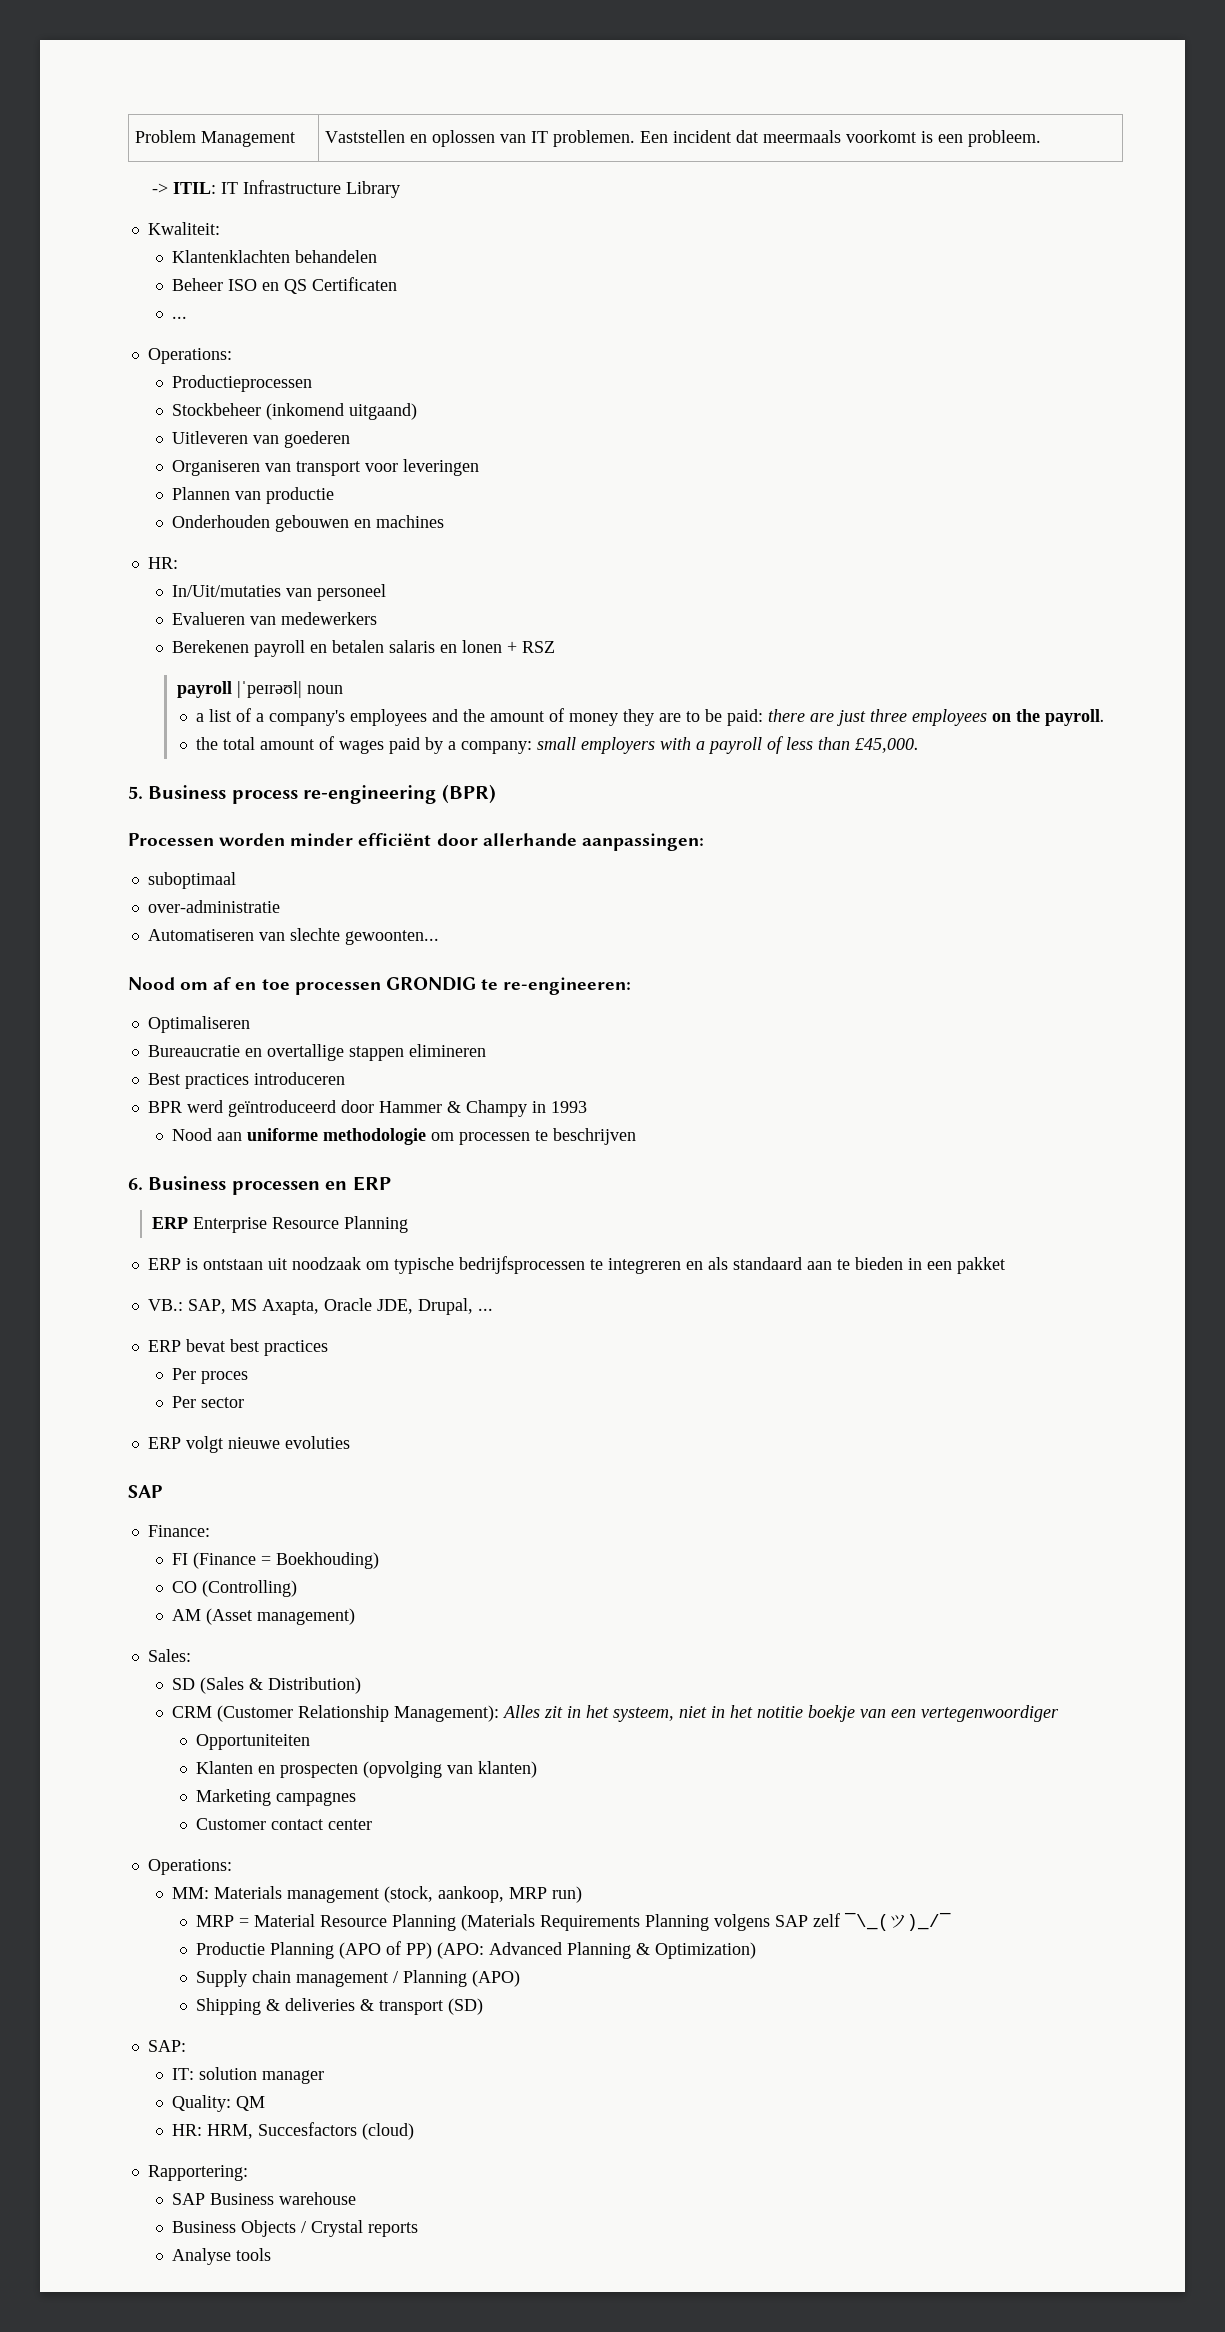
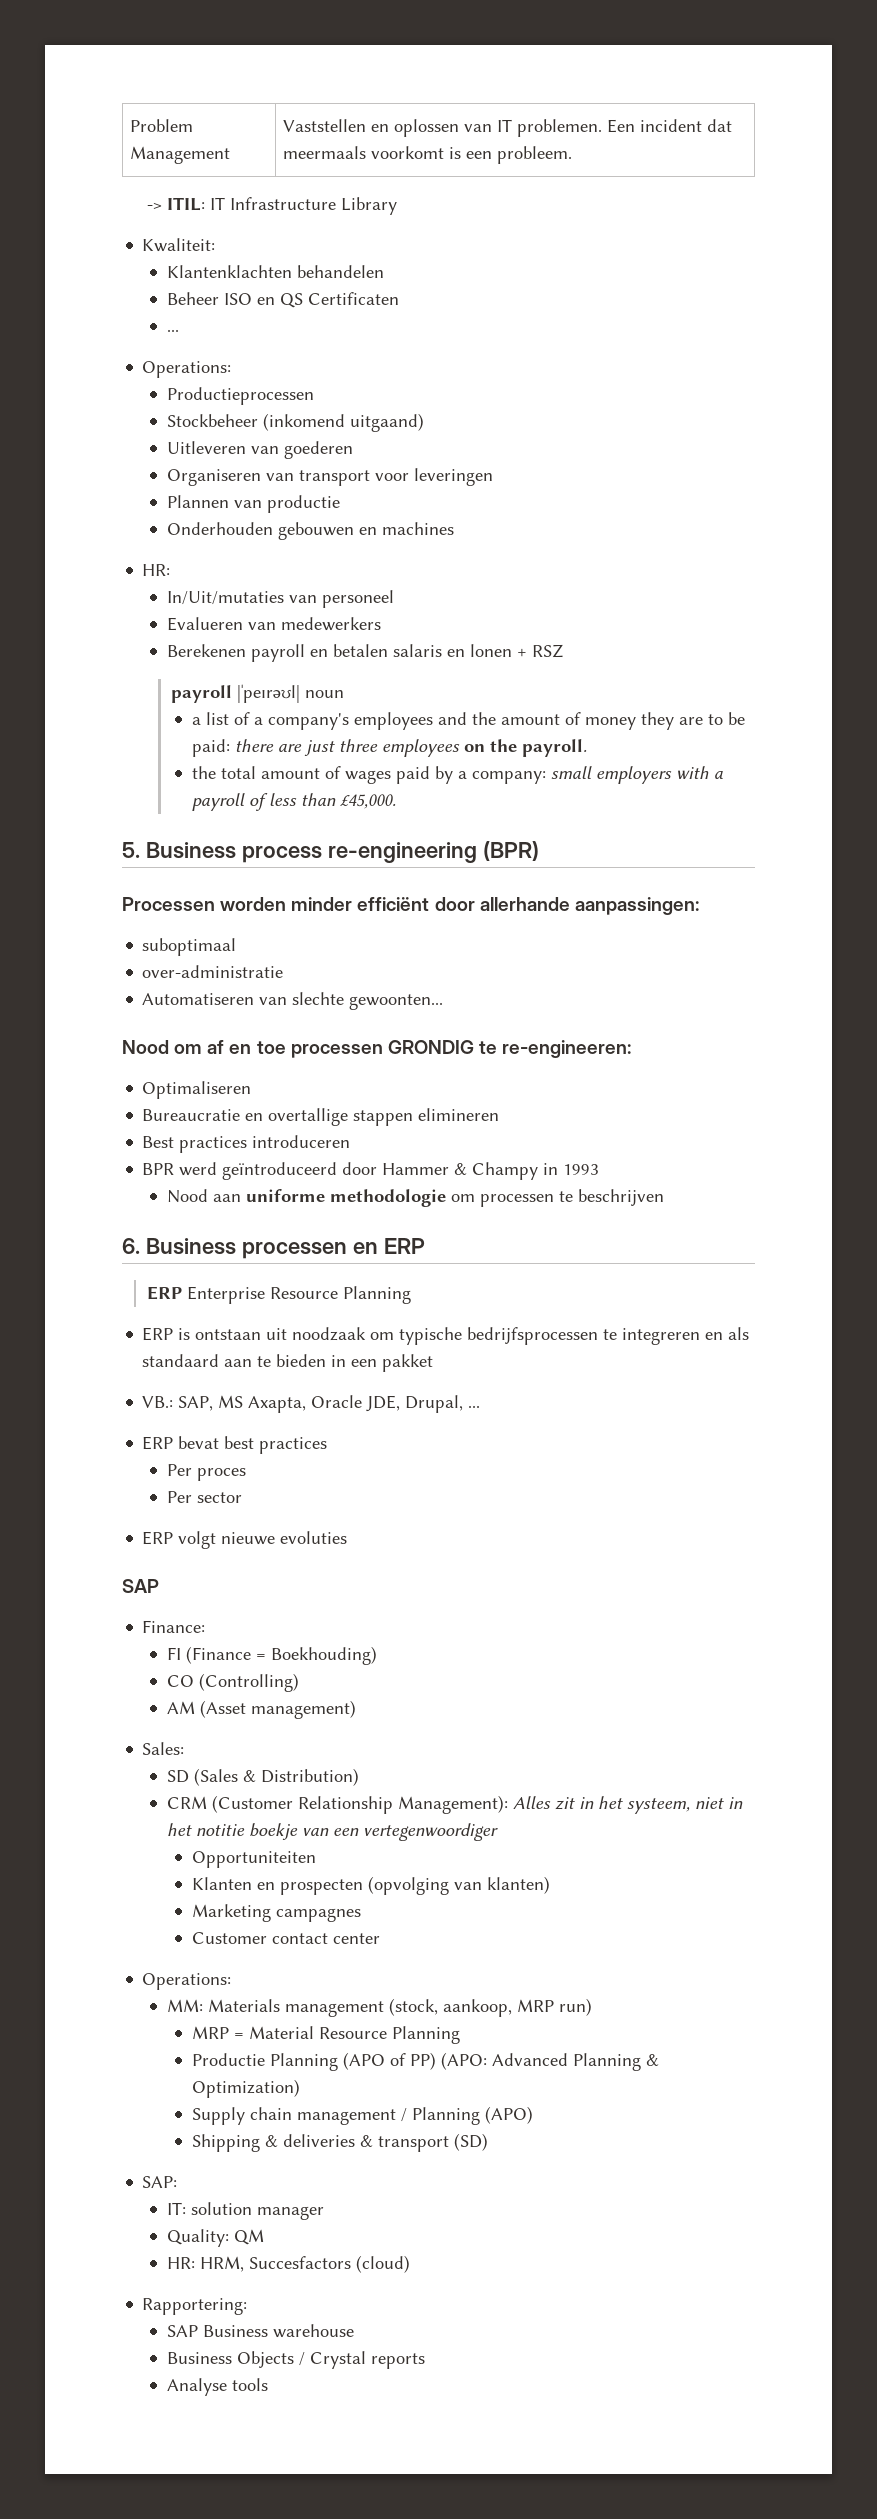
[461,1912,952,1931] (Materials Requirements Planning volgens SAP zelf ¯\_(ツ)_/¯ -> (460, 2035) none

